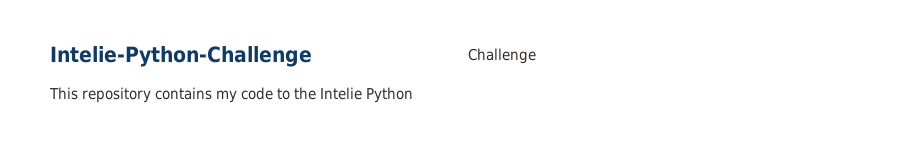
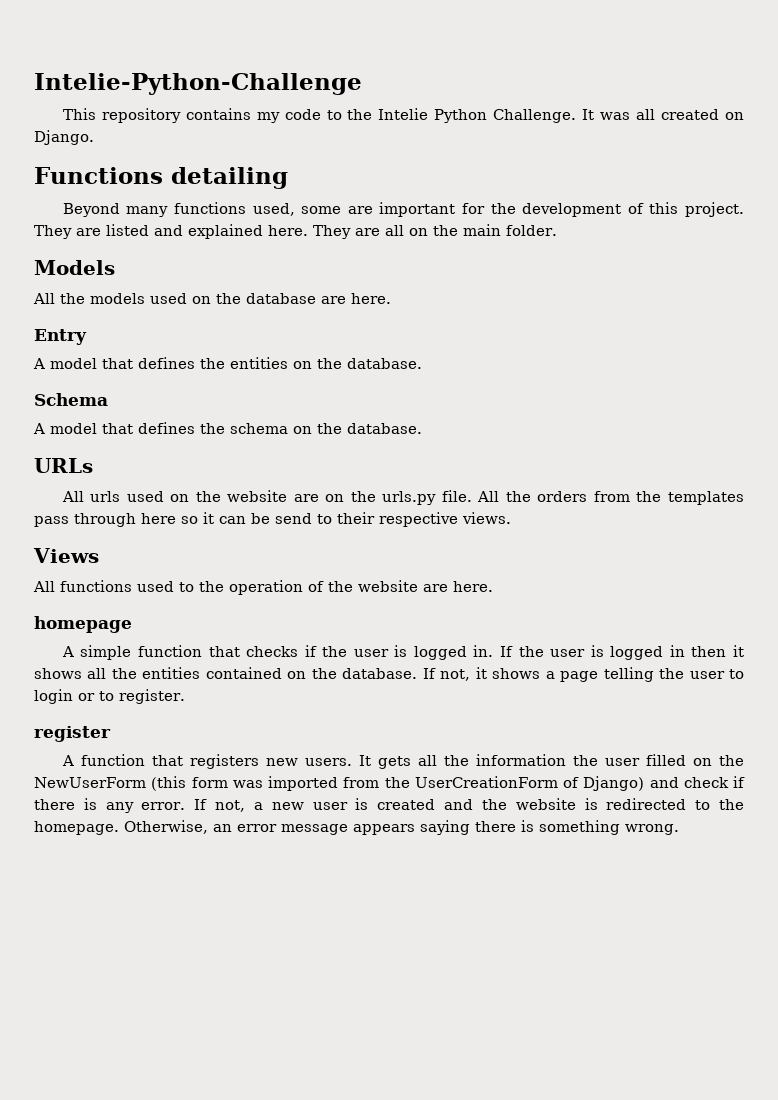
[468,48,536,64] Challenge -> [493,109,744,123] [34,130,94,145] [34,167,288,189] [62,202,744,217] [34,224,557,239] [34,260,115,275] [33,293,391,304] [34,329,87,345] [33,357,422,369] [34,393,108,406] [33,422,422,434] [34,458,93,473] [61,490,744,505] [34,512,511,527] [33,548,99,563] [33,580,493,595] [34,616,132,633] [61,645,744,660] [34,667,745,682] [34,689,185,704] [34,726,111,742] [61,754,744,769] [34,776,745,791] [34,798,744,813] [34,820,679,835] Challenge. It was all created on Django. // Functions detailing // Beyond many functions used, some are important for the development of this project. They are listed and explained here. They are all on the main folder. // Models // All the models used on the database are here. // Entry // A model that defines the entities on the database. // Schema // A model that defines the schema on the database. // URLs // All urls used on the website are on the urls.py file. All the orders from the templates pass through here so it can be send to their respective views. // Views // All functions used to the operation of the website are here. // homepage // A simple function that checks if the user is logged in. If the user is logged in then it shows all the entities contained on the database. If not, it shows a page telling the user to login or to register. // register // A function that registers new users. It gets all the information the user filled on the NewUserForm (this form was imported from the UserCreationForm of Django) and check if there is any error. If not, a new user is created and the website is redirected to the homepage. Otherwise, an error message appears saying there is something wrong.

